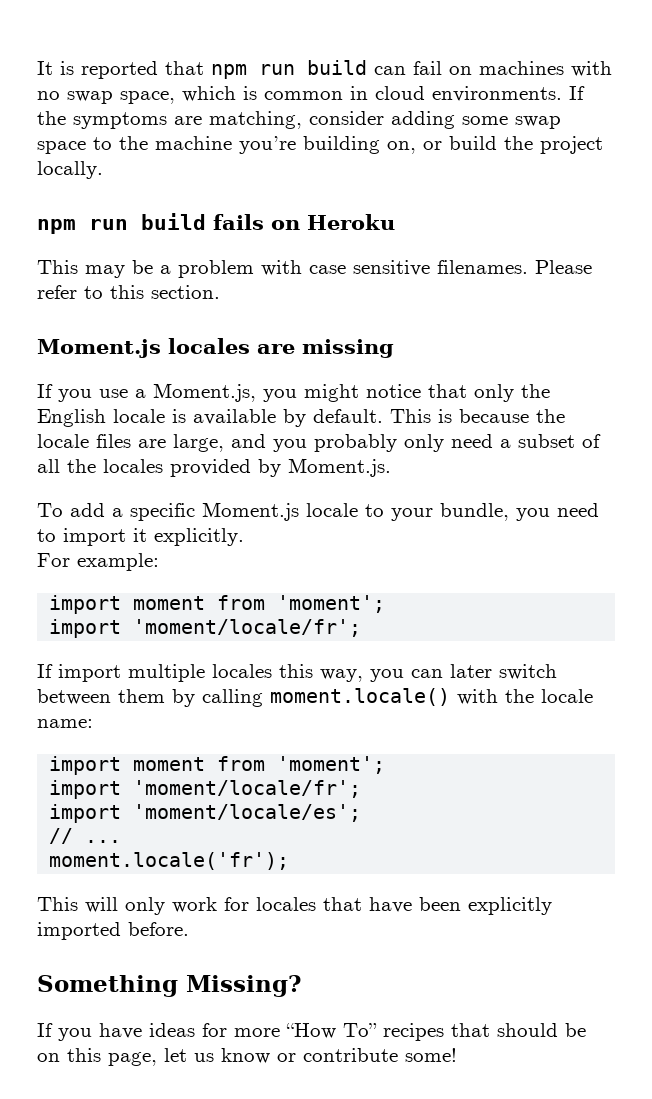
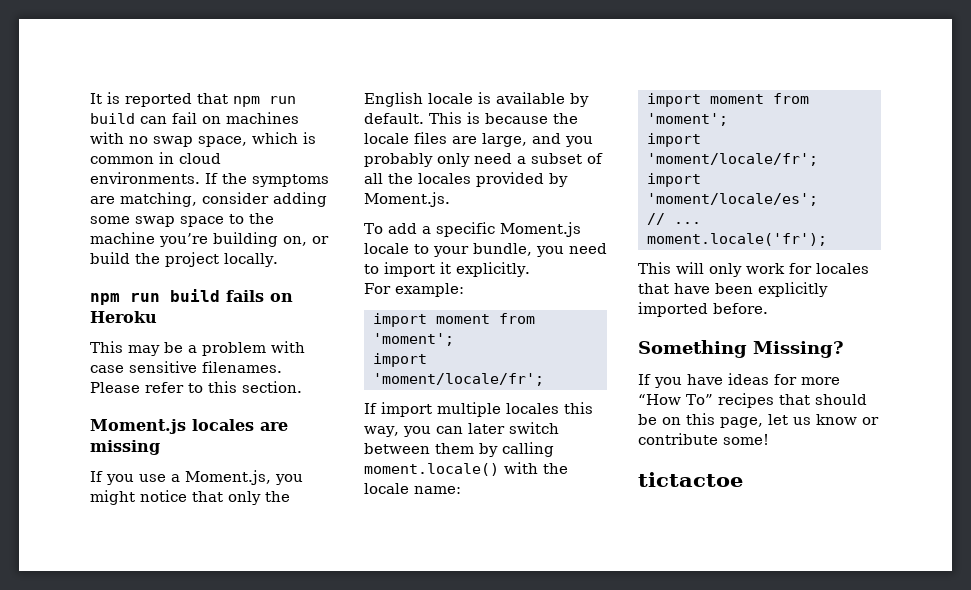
(457, 1055) none -> [638,472,743,487] // tictactoe

